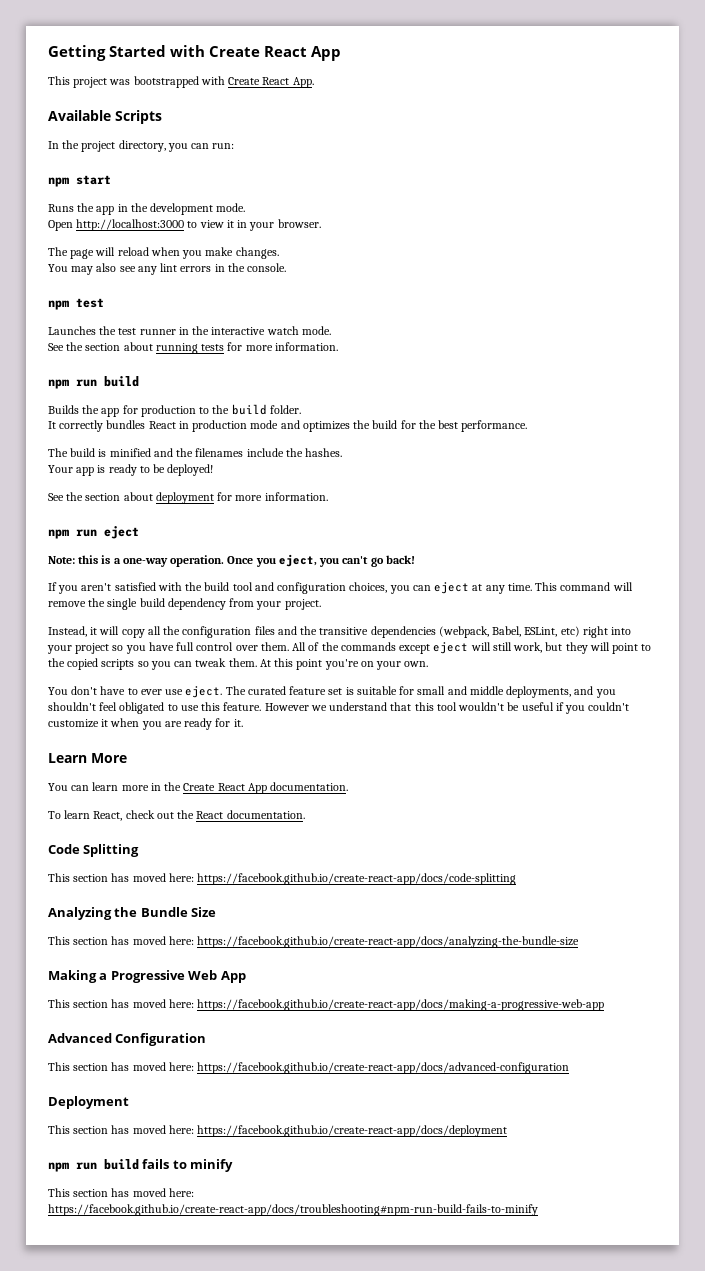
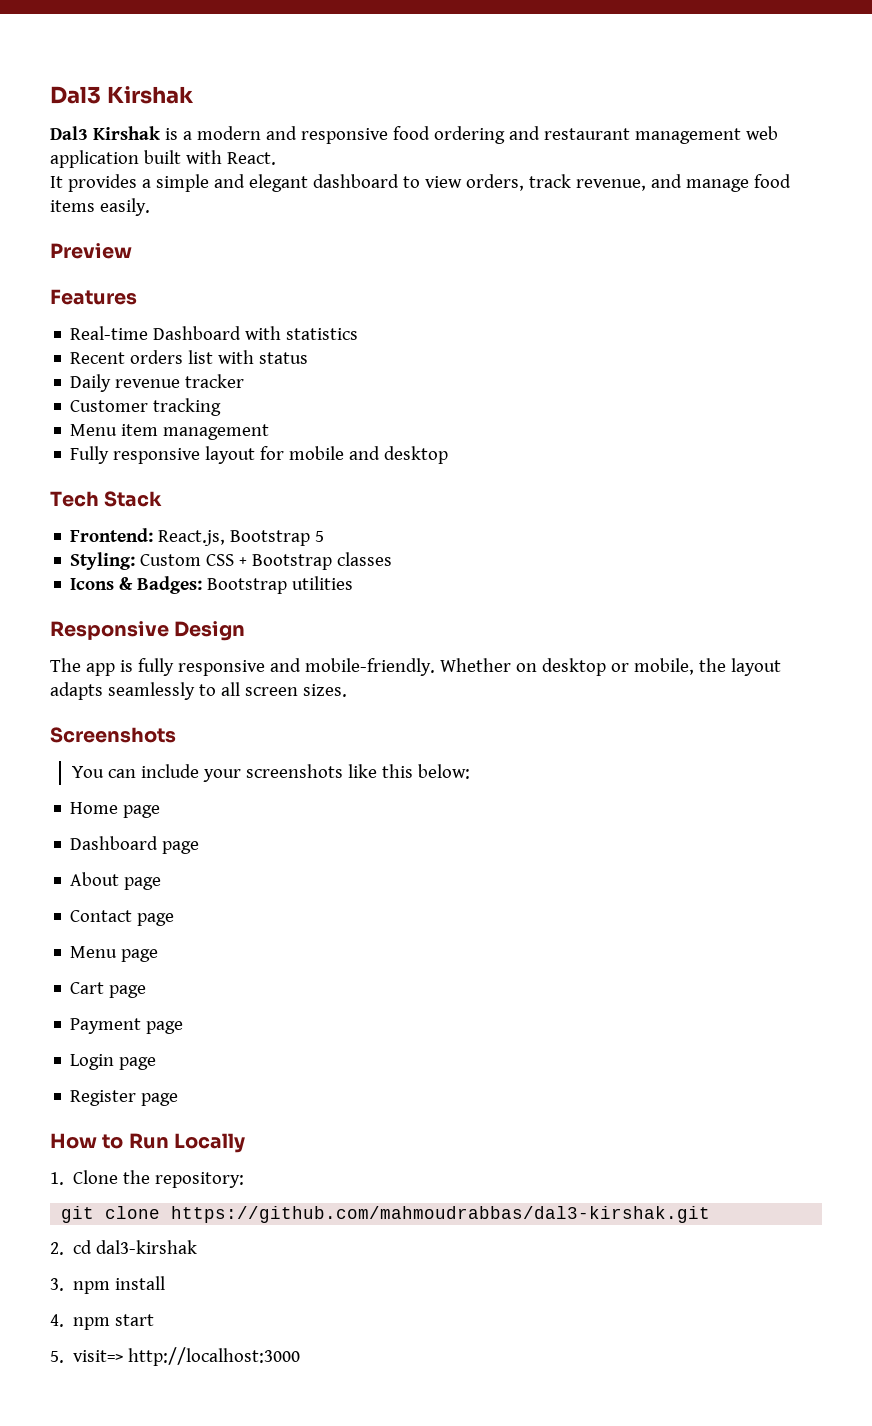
[48,45,341,61] [48,76,314,88] [48,110,162,124] [48,140,235,152] [48,175,111,187] [48,203,246,215] [48,219,321,231] [48,247,279,259] [48,263,287,275] [48,298,104,310] [48,326,331,335] [48,342,338,354] [48,376,139,389] [48,404,301,417] [48,420,528,432] [48,448,343,457] [48,464,214,476] [48,492,328,504] [48,526,139,539] [48,554,415,567] [48,582,633,594] [48,598,321,610] [48,626,632,638] [47,642,652,654] [48,658,429,670] [48,686,616,698] [48,702,630,714] [48,718,243,730] [48,753,127,763] [48,782,349,794] [48,810,305,821] [48,844,140,857] [48,873,517,885] [48,907,217,920] [48,936,580,948] [48,970,246,983] [48,999,605,1011] [48,1033,207,1046] [48,1062,570,1074] [48,1096,129,1109] [48,1125,508,1137] [48,1159,234,1172] [48,1188,194,1197] [48,1204,538,1216] Getting Started with Create React App // This project was bootstrapped with Create React App. // Available Scripts // In the project directory, you can run: // npm start // Runs the app in the development mode. // Open http://localhost:3000 to view it in your browser. // The page will reload when you make changes. // You may also see any lint errors in the console. // npm test // Launches the test runner in the interactive watch mode. // See the section about running tests for more information. // npm run build // Builds the app for production to the build folder. // It correctly bundles React in production mode and optimizes the build for the best performance. // The build is minified and the filenames include the hashes. // Your app is ready to be deployed! // See the section about deployment for more information. // npm run eject // Note: this is a one-way operation. Once you eject, you can't go back! // If you aren't satisfied with the build tool and configuration choices, you can eject at any time. This command will remove the single build dependency from your project. // Instead, it will copy all the configuration files and the transitive dependencies (webpack, Babel, ESLint, etc) right into your project so you have full control over them. All of the commands except eject will still work, but they will point to the copied scripts so you can tweak them. At this point you're on your own. // You don't have to ever use eject. The curated feature set is suitable for small and middle deployments, and you shouldn't feel obligated to use this feature. However we understand that this tool wouldn't be useful if you couldn't customize it when you are ready for it. // Learn More // You can learn more in the Create React App documentation. // To learn React, check out the React documentation. // Code Splitting // This section has moved here: https://facebook.github.io/create-react-app/docs/code-splitting // Analyzing the Bundle Size // This section has moved here: https://facebook.github.io/create-react-app/docs/analyzing-the-bundle-size // Making a Progressive Web App // This section has moved here: https://facebook.github.io/create-react-app/docs/making-a-progressive-web-app // Advanced Configuration // This section has moved here: https://facebook.github.io/create-react-app/docs/advanced-configuration // Deployment // This section has moved here: https://facebook.github.io/create-react-app/docs/deployment // npm run build fails to minify // This section has moved here: https://facebook.github.io/create-react-app/docs/troubleshooting#npm-run-build-fails-to-minify -> [50,86,194,104] [50,126,778,144] [50,150,276,168] [50,174,791,192] [50,198,150,216] [50,243,132,259] [50,289,137,305] [70,326,359,340] [70,350,309,364] [70,374,245,392] [70,398,222,416] [70,424,270,440] [70,446,449,464] [50,491,163,507] [70,528,325,546] [70,552,393,570] [70,576,354,594] [50,621,246,641] [50,658,781,676] [50,682,347,700] [50,727,176,743] [71,764,470,782] [70,802,161,818] [70,836,200,854] [70,872,162,890] [70,910,175,926] [70,946,159,962] [70,982,147,998] [70,1018,184,1034] [70,1054,157,1070] [70,1090,179,1106] [50,1133,245,1153] [50,1170,245,1188] [61,1206,711,1223] [50,1240,198,1255] [50,1276,166,1294] [50,1314,155,1330] [50,1347,301,1366] Dal3 Kirshak // Dal3 Kirshak is a modern and responsive food ordering and restaurant management web application built with React. // It provides a simple and elegant dashboard to view orders, track revenue, and manage food items easily. // Preview // Features // Real-time Dashboard with statistics // Recent orders list with status // Daily revenue tracker // Customer tracking // Menu item management // Fully responsive layout for mobile and desktop // Tech Stack // Frontend: React.js, Bootstrap 5 // Styling: Custom CSS + Bootstrap classes // Icons & Badges: Bootstrap utilities // Responsive Design // The app is fully responsive and mobile-friendly. Whether on desktop or mobile, the layout adapts seamlessly to all screen sizes. // Screenshots // You can include your screenshots like this below: // Home page // Dashboard page // About page // Contact page // Menu page // Cart page // Payment page // Login page // Register page // How to Run Locally // 1. Clone the repository: // git clone https://github.com/mahmoudrabbas/dal3-kirshak.git // 2. cd dal3-kirshak // 3. npm install // 4. npm start // 5. visit=> http://localhost:3000

